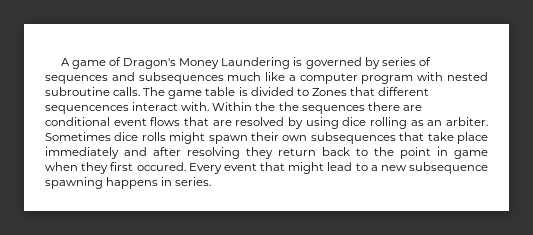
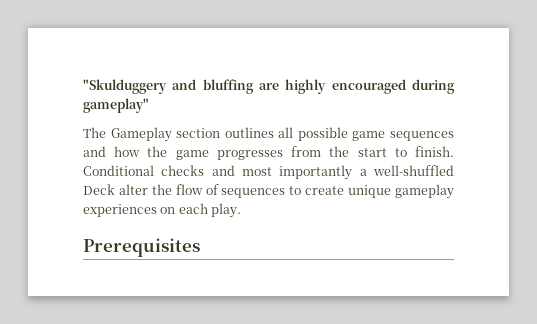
[60,57,431,69] [45,72,488,84] [45,87,430,99] [45,102,422,114] [45,117,489,129] [45,132,488,144] [45,147,488,159] [45,162,489,174] [45,177,212,189] A game of Dragon's Money Laundering is governed by series of sequences and subsequences much like a computer program with nested subroutine calls. The game table is divided to Zones that different sequencences interact with. Within the the sequences there are conditional event flows that are resolved by using dice rolling as an arbiter. Sometimes dice rolls might spawn their own subsequences that take place immediately and after resolving they return back to the point in game when they first occured. Every event that might lead to a new subsequence spawning happens in series. -> [83,79,455,94] [83,98,149,113] [83,127,454,142] [83,146,455,160] [83,165,454,180] [83,184,454,199] [83,203,242,218] [83,238,200,257] "Skulduggery and bluffing are highly encouraged during gameplay" // The Gameplay section outlines all possible game sequences and how the game progresses from the start to finish. Conditional checks and most importantly a well-shuffled Deck alter the flow of sequences to create unique gameplay experiences on each play. // Prerequisites

